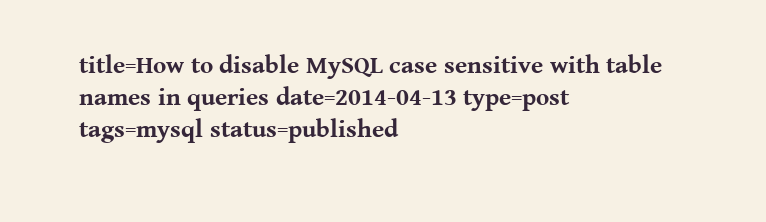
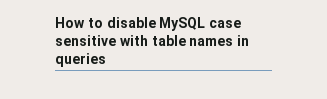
[79,54,184,73] title=How -> [55,17,85,28] How
[275,86,571,111] [79,118,399,143] date=2014-04-13 type=post tags=mysql status=published -> (106, 60) none

